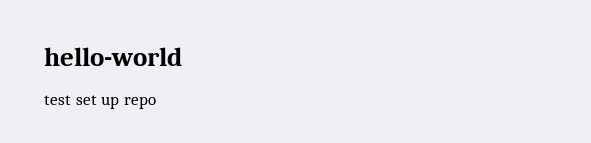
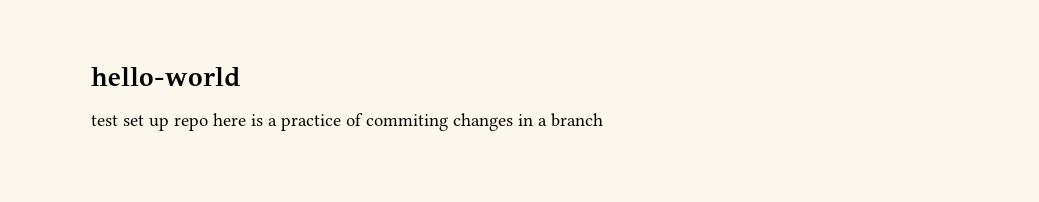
(156, 102) none -> [213,113,603,131] here is a practice of commiting changes in a branch

